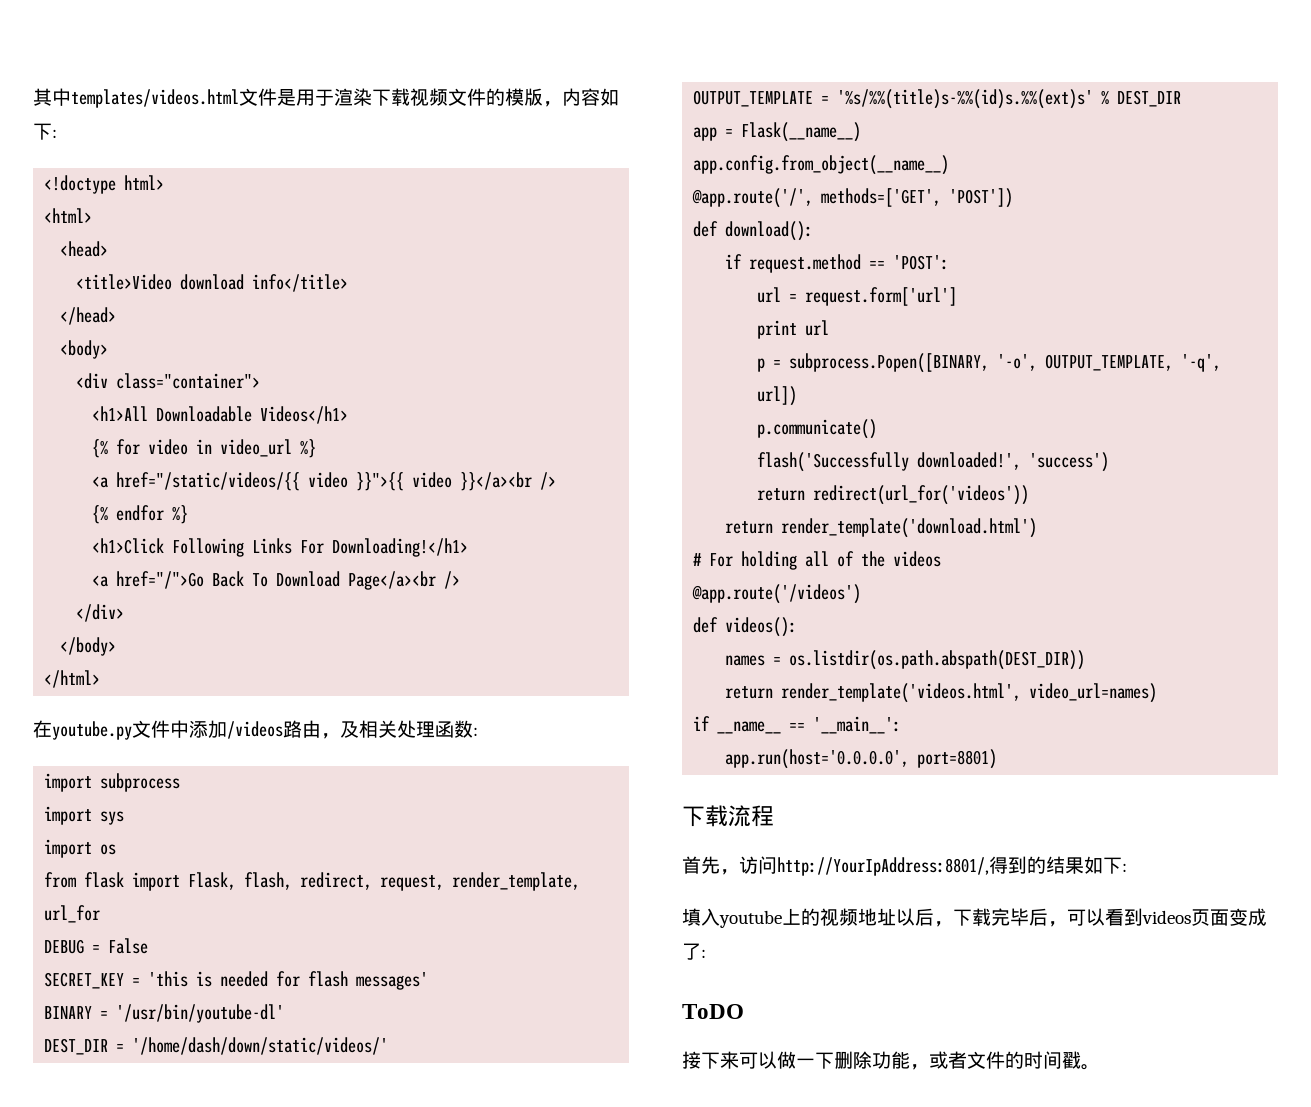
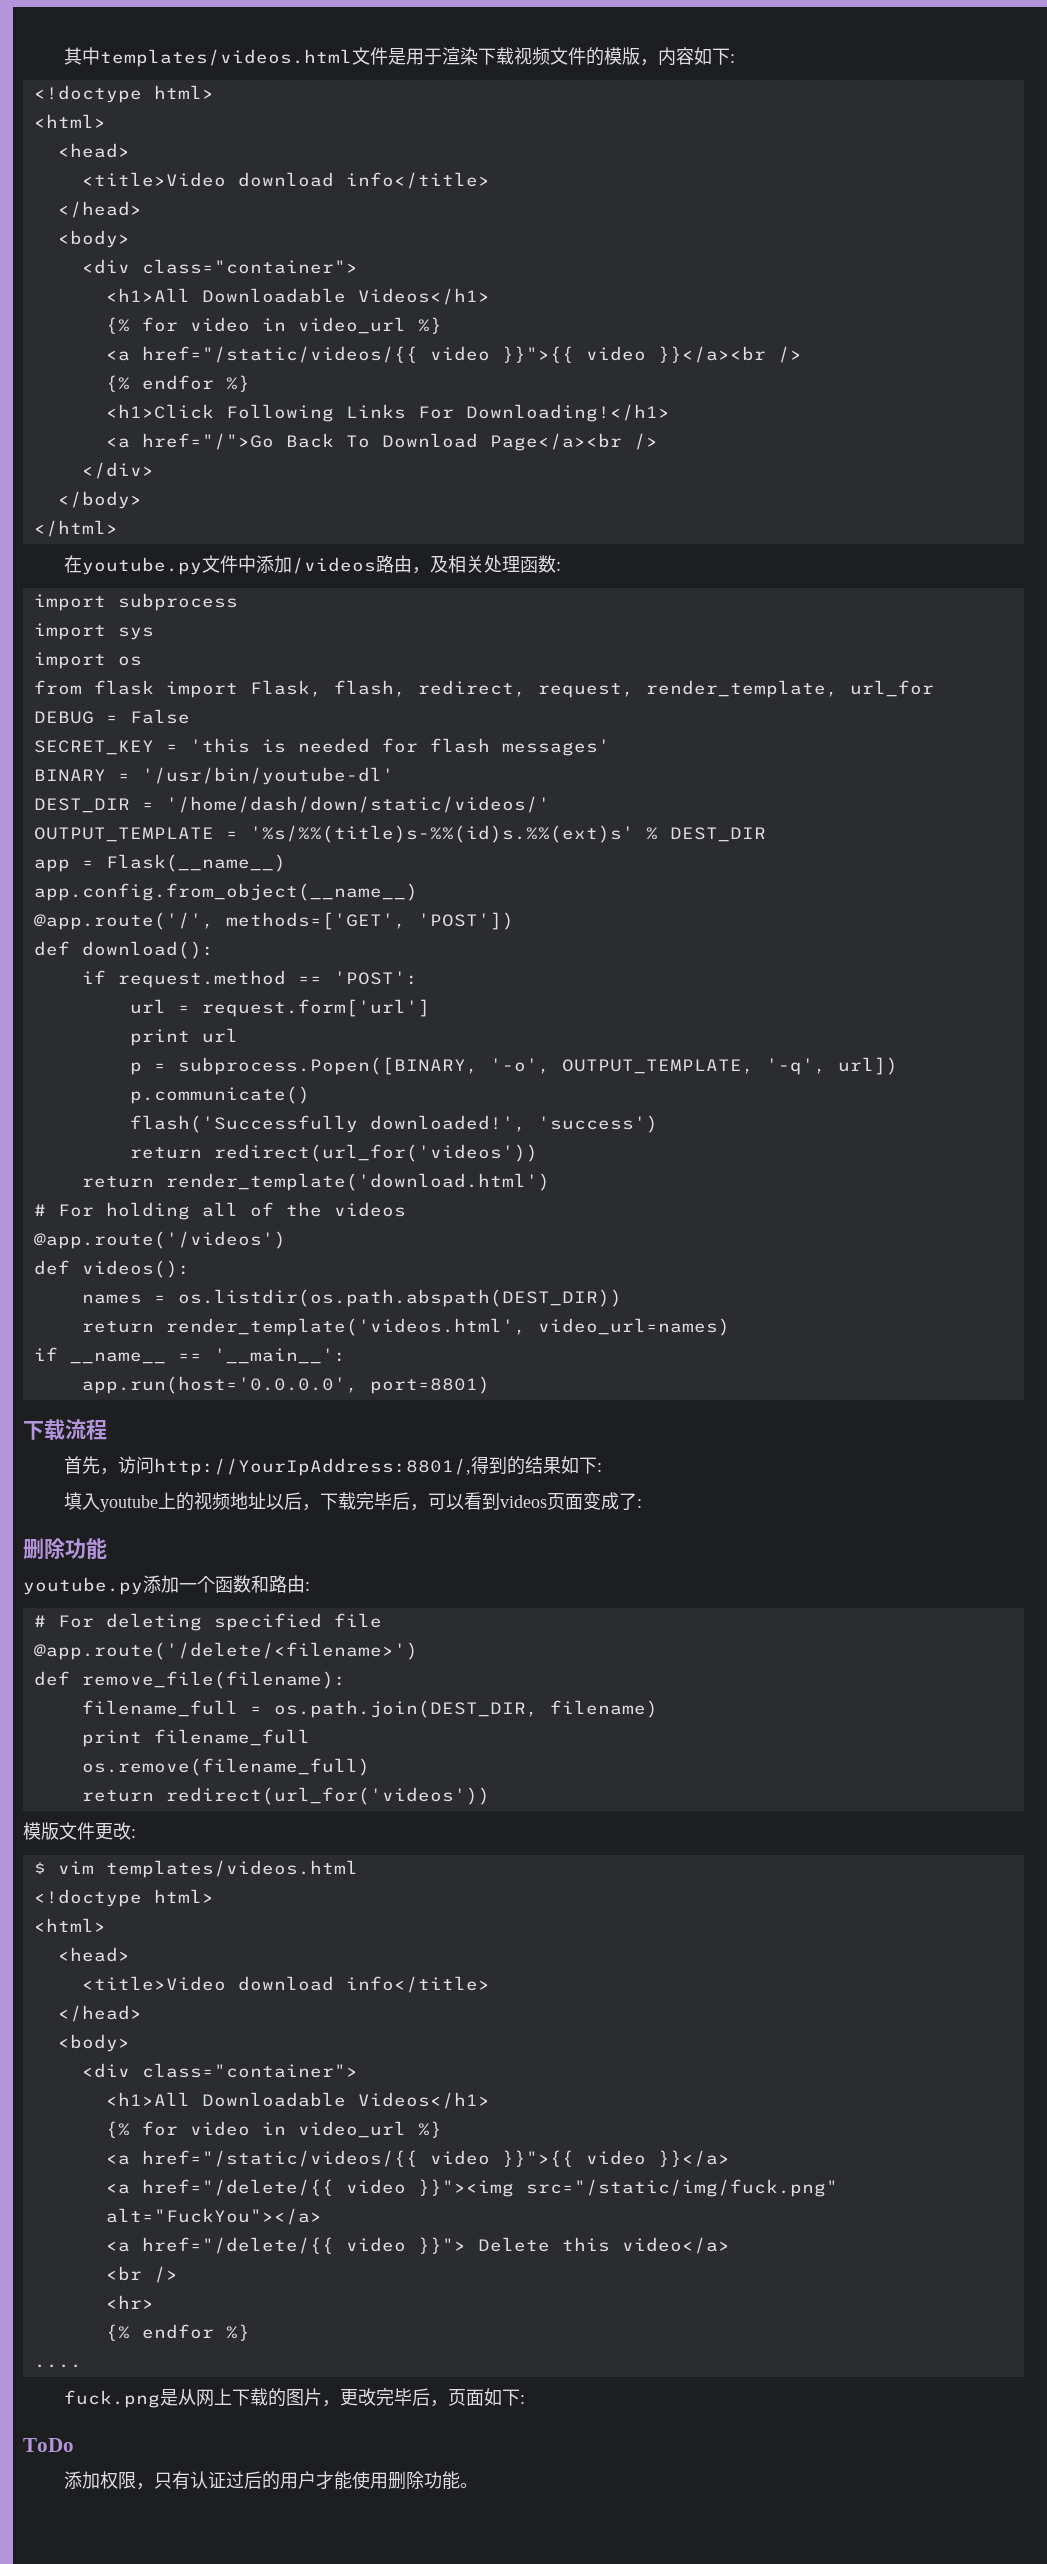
[682,1004,744,1019] [682,1051,1081,1070] ToDO // 接下来可以做一下删除功能，或者文件的时间戳 -> [23,1538,107,1560] [23,1575,310,1595] [33,1613,382,1631] [33,1642,418,1660] [33,1671,346,1689] [81,1700,658,1718] [81,1729,310,1747] [81,1758,370,1776] [81,1787,490,1805] [23,1822,136,1840] [33,1860,358,1878] [33,1889,214,1907] [33,1918,106,1932] [57,1947,130,1962] [81,1976,490,1993] [57,2005,142,2022] [57,2034,130,2052] [81,2063,358,2078] [105,2092,490,2109] [105,2121,442,2138] [105,2150,730,2167] [105,2179,838,2197] [105,2208,322,2225] [105,2237,730,2254] [105,2266,178,2283] [105,2295,154,2309] [105,2324,250,2341] [33,2364,82,2368] [63,2388,525,2408] [23,2438,74,2452] [63,2471,460,2490] 删除功能 // youtube.py添加一个函数和路由: // # For deleting specified file // @app.route('/delete/<filename>') // def remove_file(filename): // filename_full = os.path.join(DEST_DIR, filename) // print filename_full // os.remove(filename_full) // return redirect(url_for('videos')) // 模版文件更改: // $ vim templates/videos.html // <!doctype html> // <html> // <head> // <title>Video download info</title> // </head> // <body> // <div class="container"> // <h1>All Downloadable Videos</h1> // {% for video in video_url %} // <a href="/static/videos/{{ video }}">{{ video }}</a> // <a href="/delete/{{ video }}"><img src="/static/img/fuck.png" alt="FuckYou"></a> // <a href="/delete/{{ video }}"> Delete this video</a> // <br /> // <hr> // {% endfor %} // .... // fuck.png是从网上下载的图片，更改完毕后，页面如下: // ToDo // 添加权限，只有认证过后的用户才能使用删除功能

